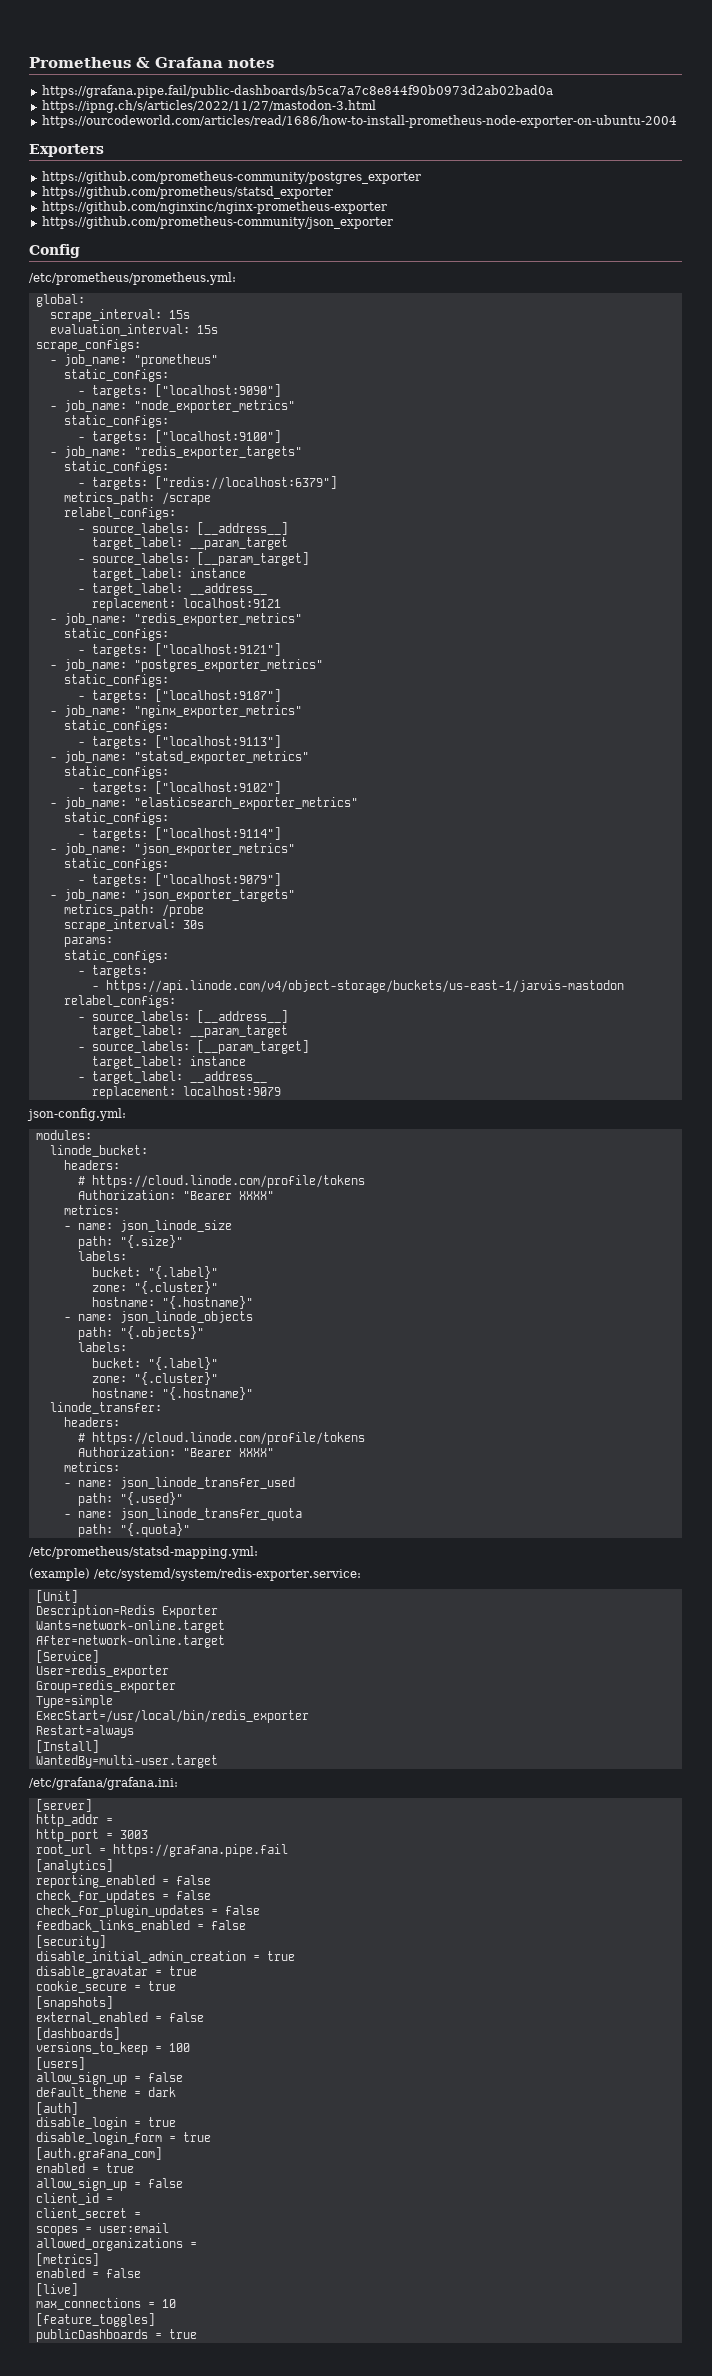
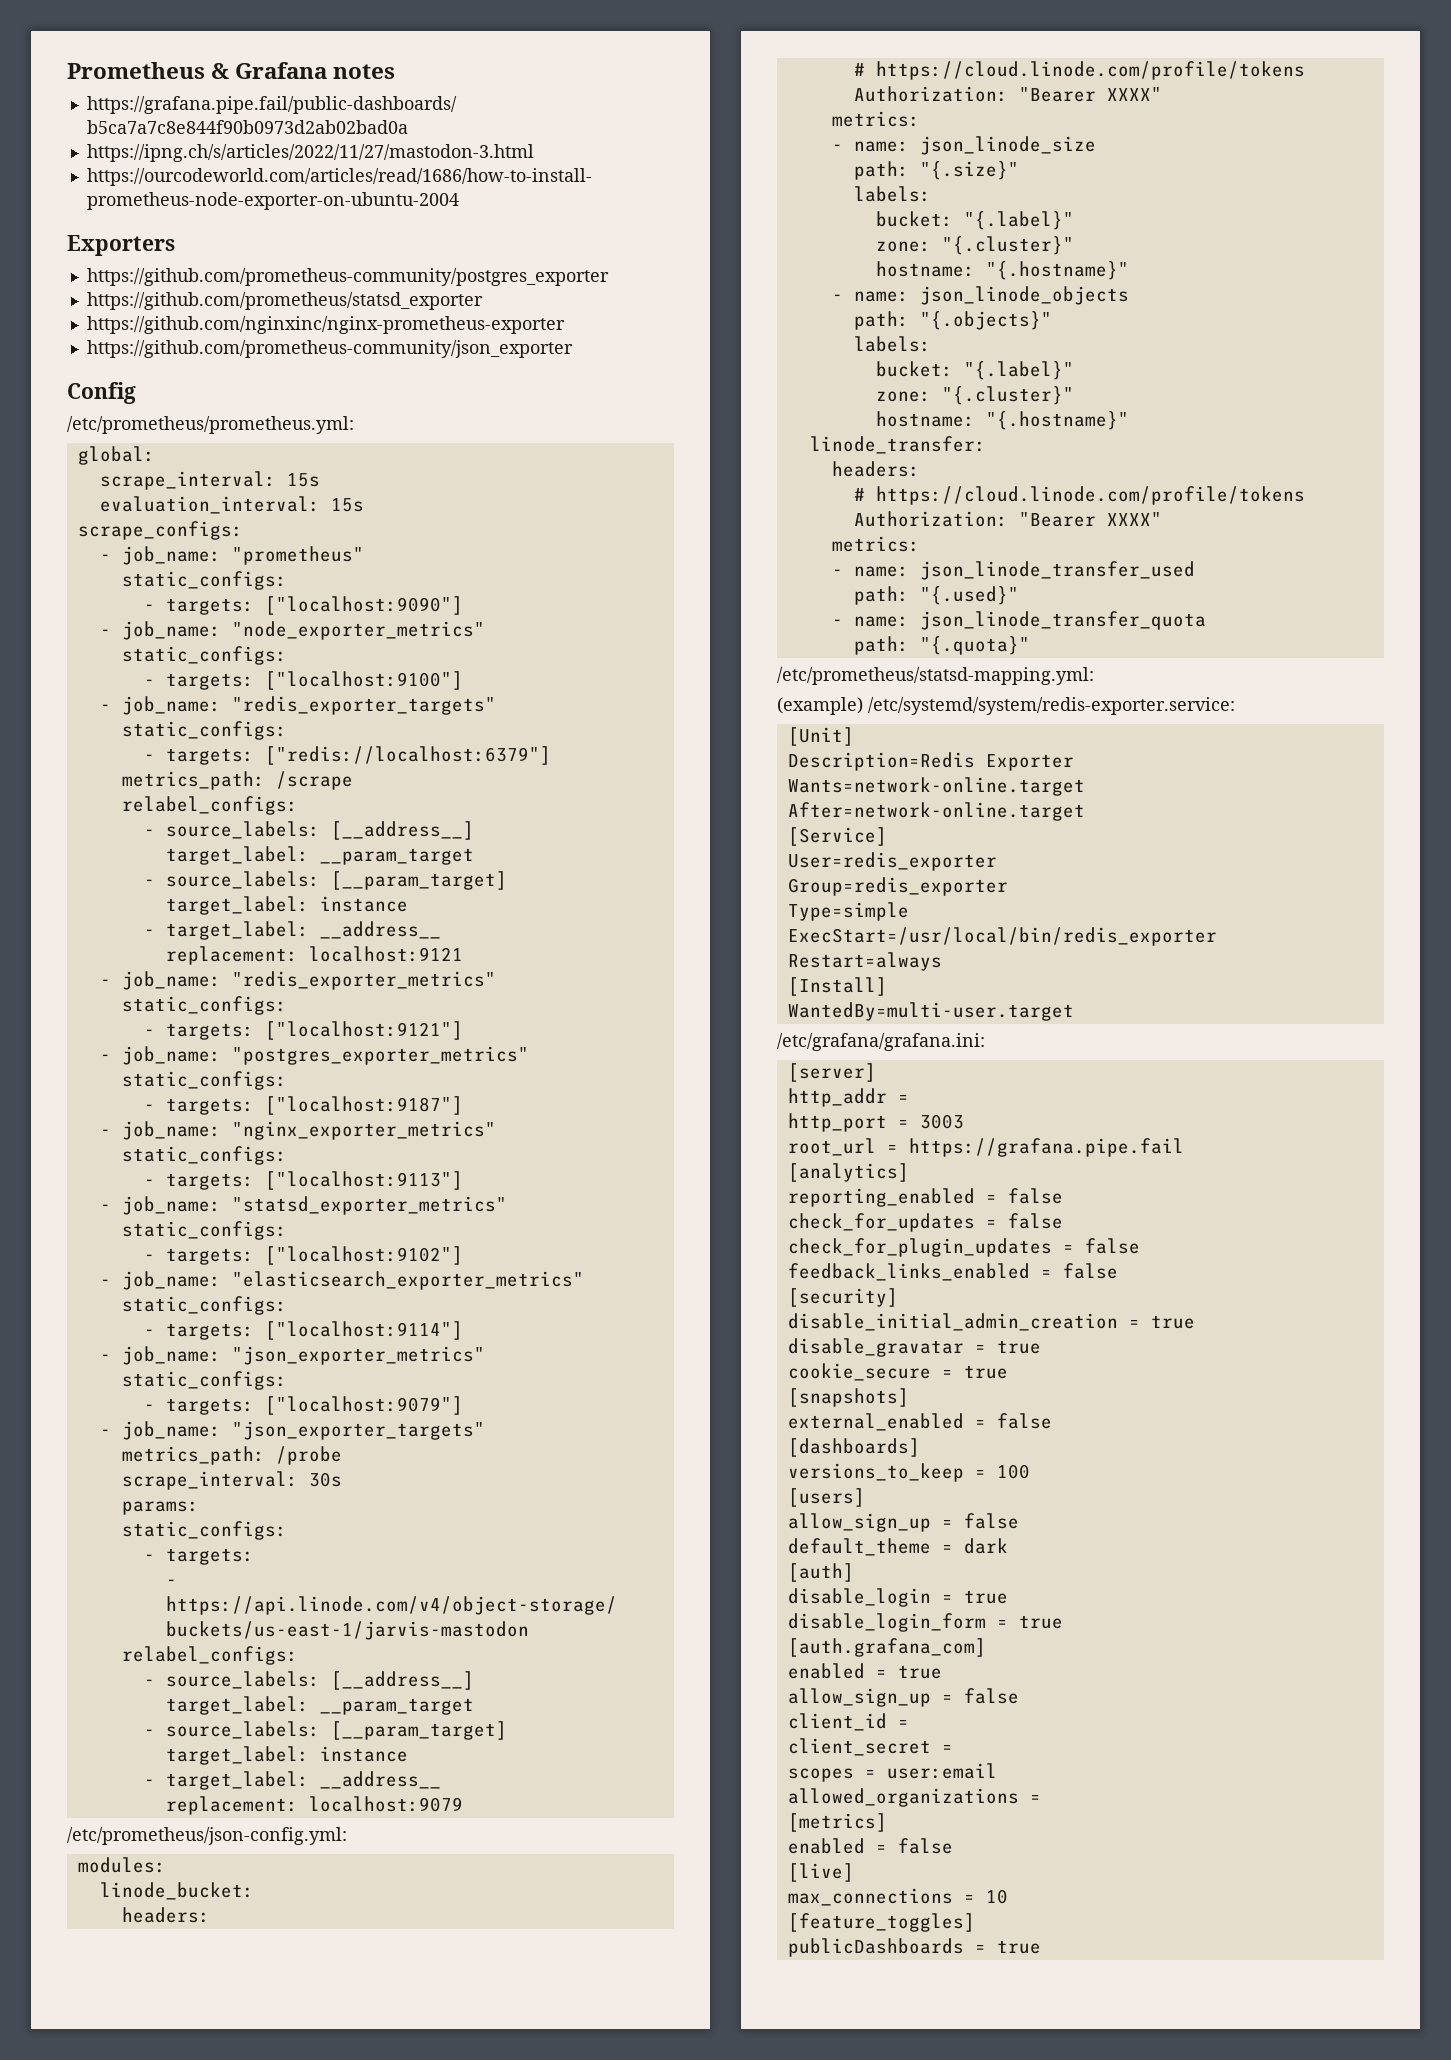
[27,1108,126,1121] json-config.yml: -> [67,1827,347,1845] /etc/prometheus/json-config.yml:

